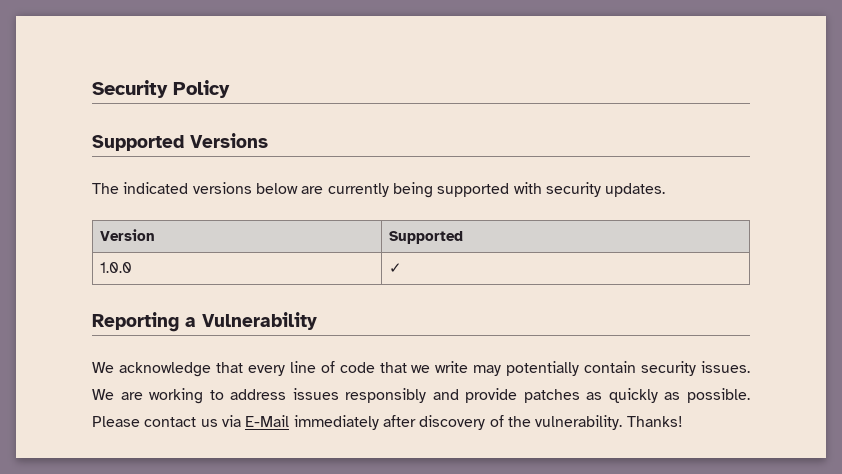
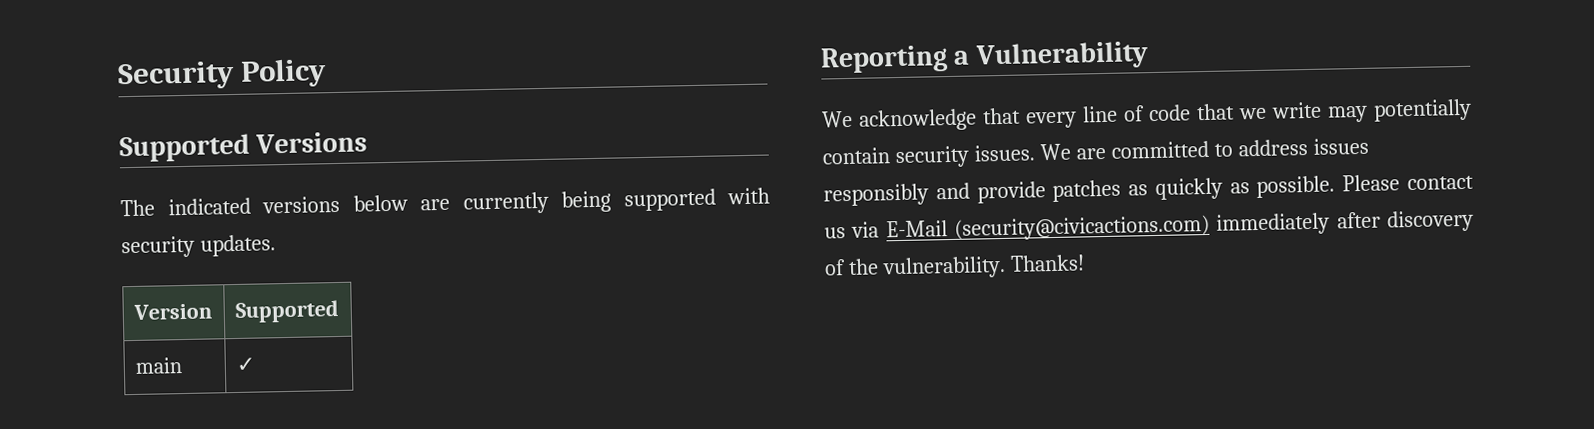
[99,262,132,273] 1.0.0 -> [134,357,182,374] main
[149,388,204,404] working -> [1110,140,1209,159] committed
(290, 421) none -> [954,214,1210,241] (security@civicactions.com)

